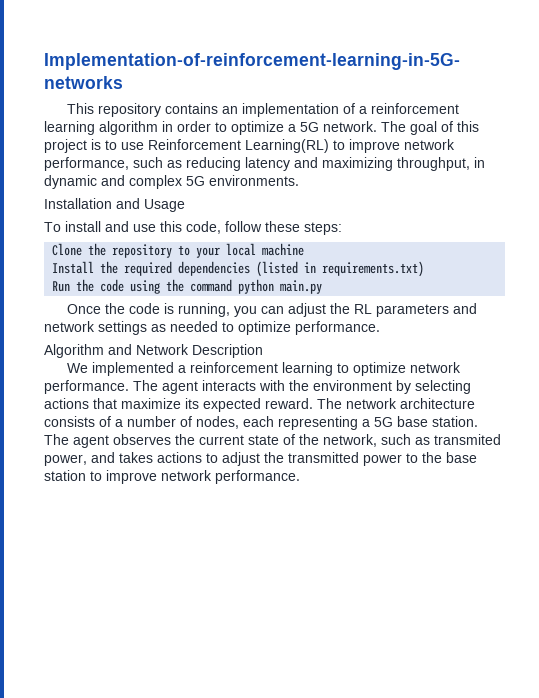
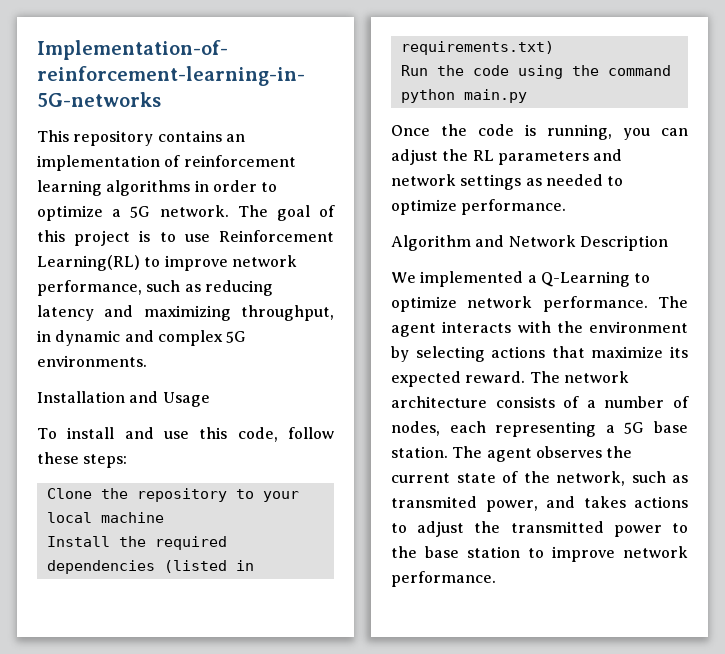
[359,103,460,114] [44,121,158,135] a reinforcement learning algorithm -> [183,155,296,167] [37,180,191,196] reinforcement learning algorithms
[190,362,334,376] reinforcement learning -> [540,271,630,287] Q-Learning

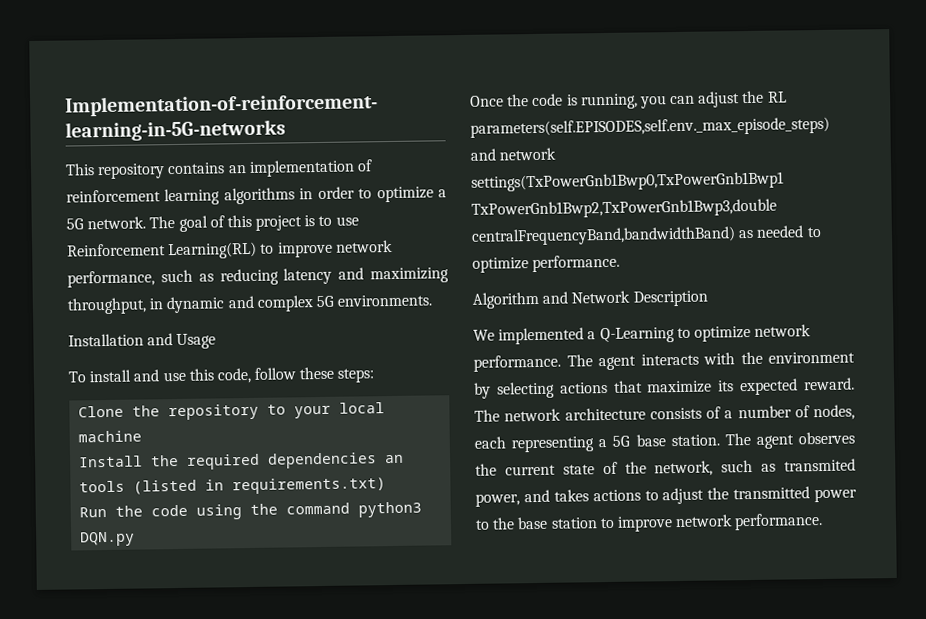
(155, 567) none -> [385,454,405,464] [79,480,126,493] an tools
[400,89,527,103] python main.py -> [358,501,423,518] [80,531,136,547] python3 DQN.py
[497,151,589,165] parameters -> [470,116,830,138] parameters(self.EPISODES,self.env._max_episode_steps)
[460,174,522,190] settings -> [471,171,784,192] [471,198,777,219] [471,226,736,246] settings(TxPowerGnb1Bwp0,TxPowerGnb1Bwp1 TxPowerGnb1Bwp2,TxPowerGnb1Bwp3,double centralFrequencyBand,bandwidthBand)

